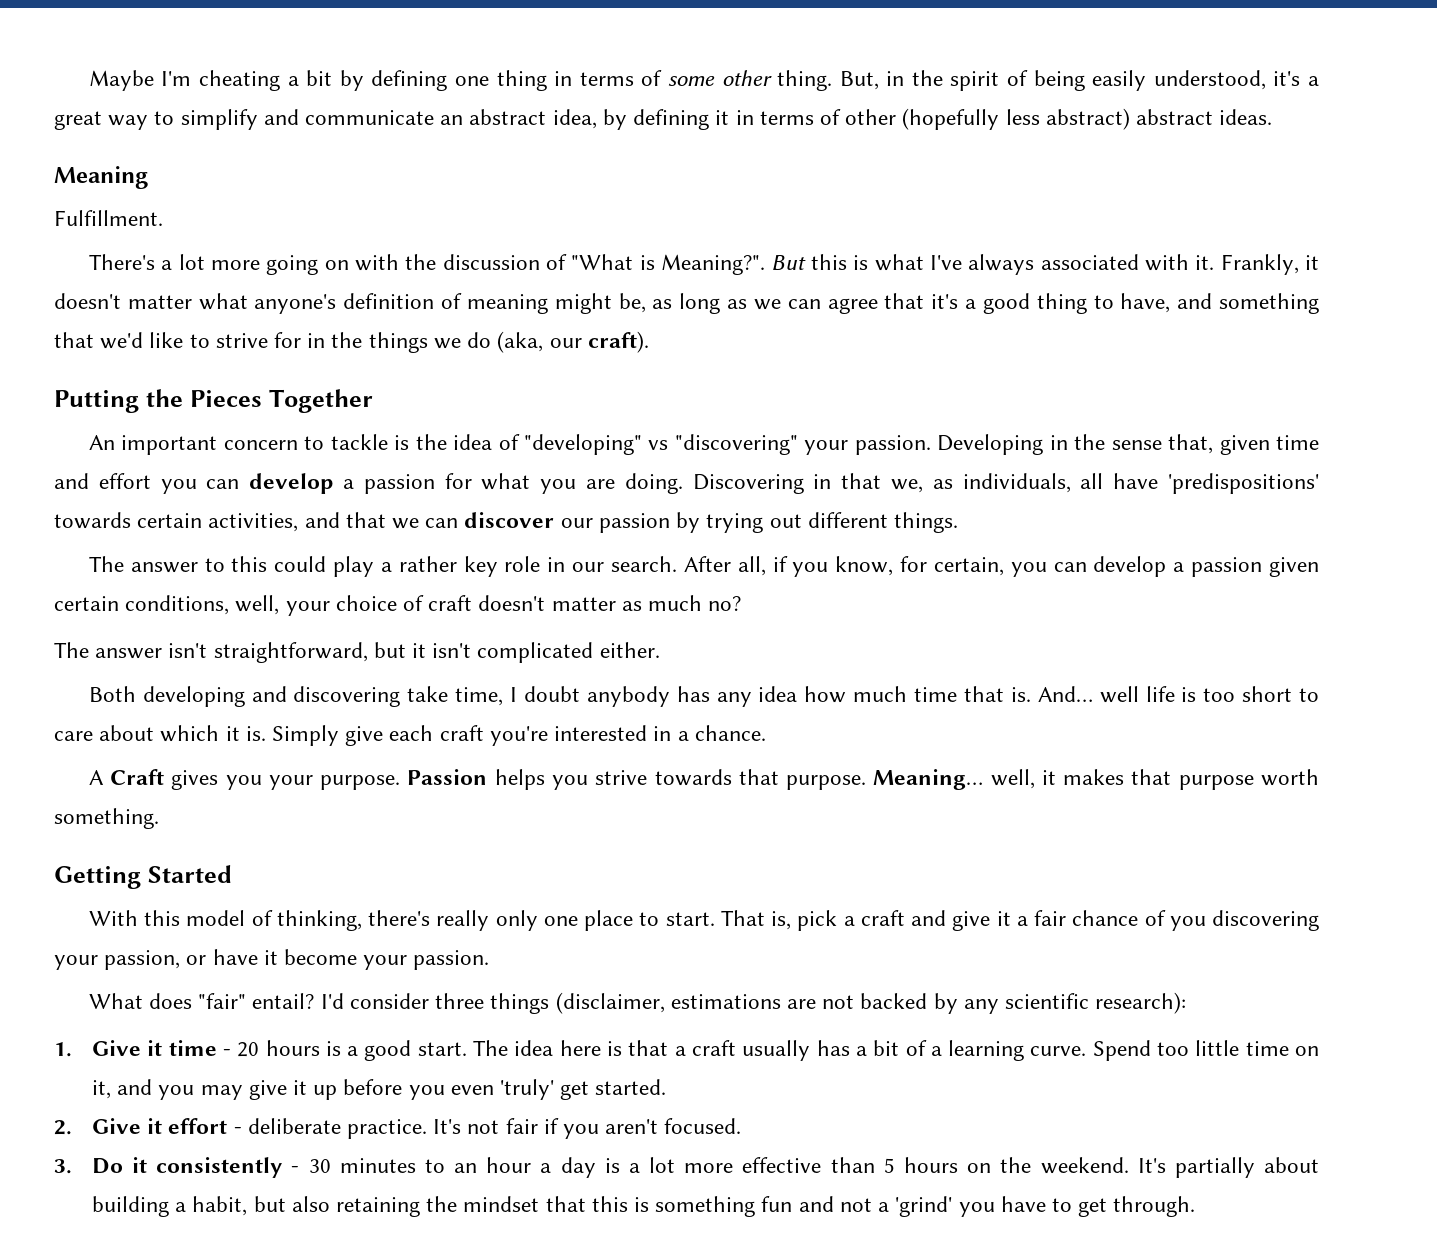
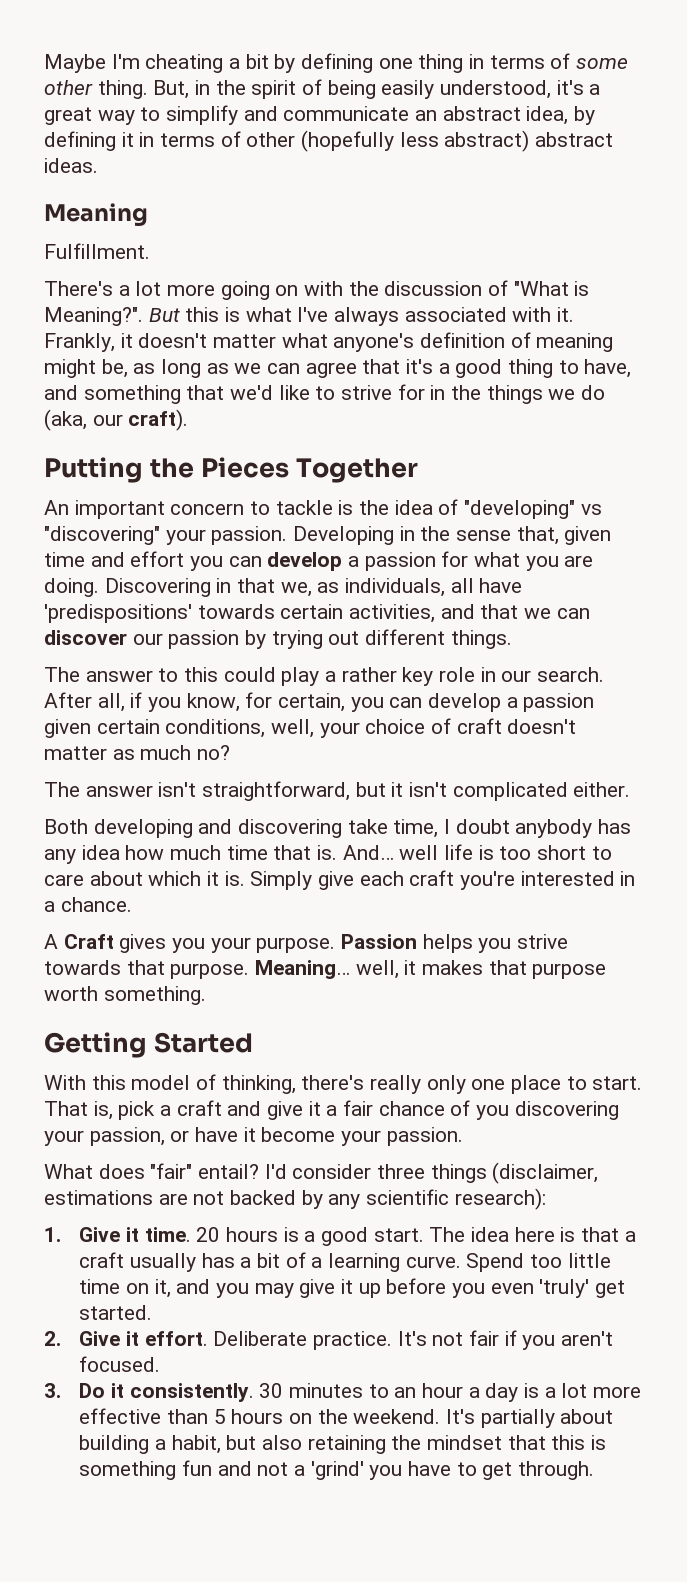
[168,1040,231,1056] time - -> [144,1227,191,1242] time.
[168,1118,341,1134] effort - deliberate -> [144,1331,308,1346] effort. Deliberate
[156,1157,300,1178] consistently - -> [129,1383,254,1402] consistently.

